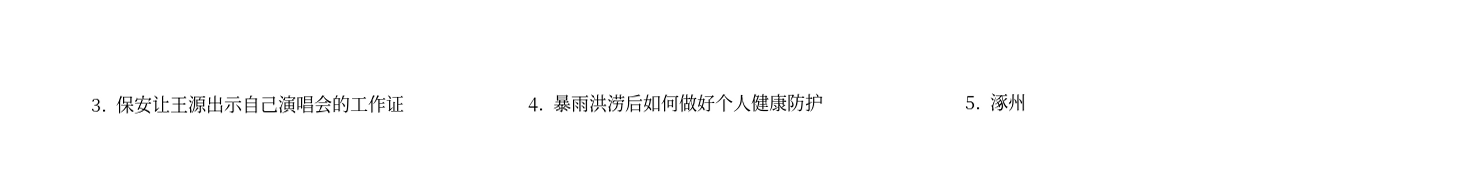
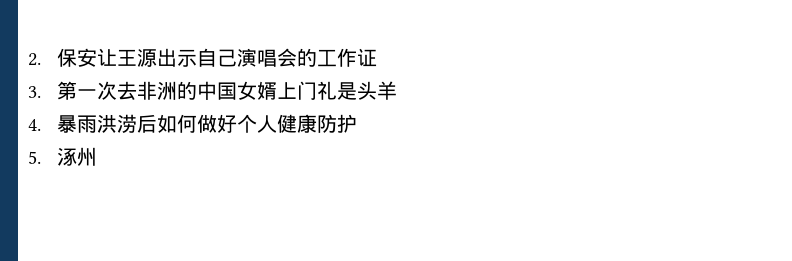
[91,98,108,112] 3. -> [28,53,41,66] 2.
(405, 103) none -> [28,81,397,100] // 3.第一次去非洲的中国女婿上门礼是头羊

